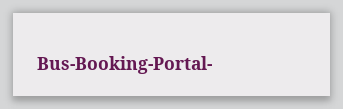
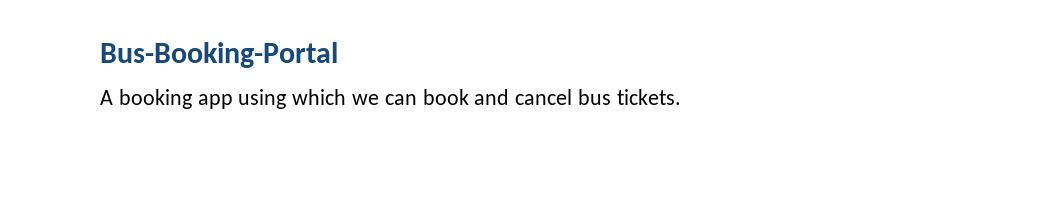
[37,56,212,74] Bus-Booking-Portal- -> [100,42,338,68] [100,89,681,109] Bus-Booking-Portal // A booking app using which we can book and cancel bus tickets.

